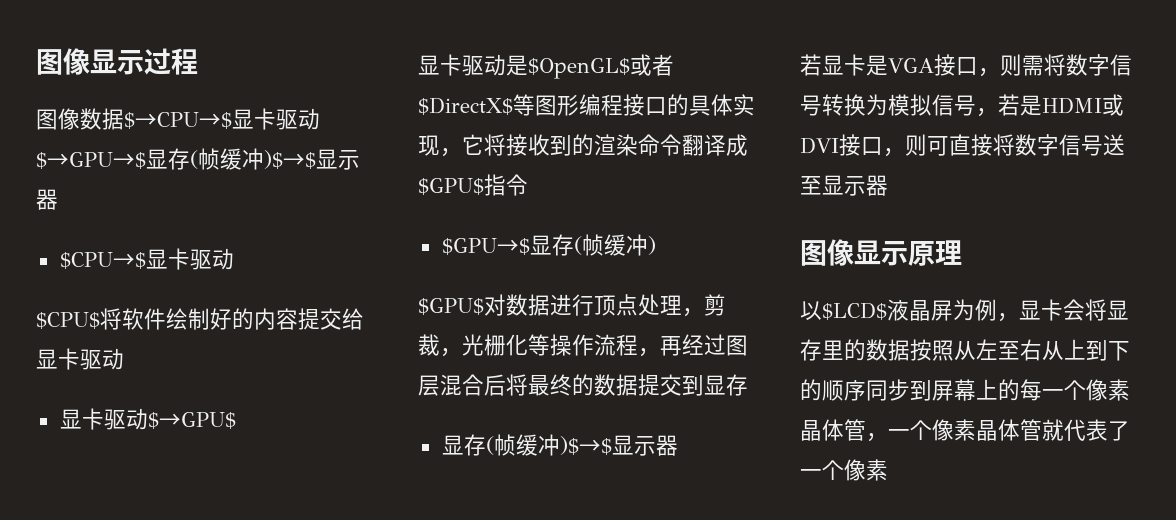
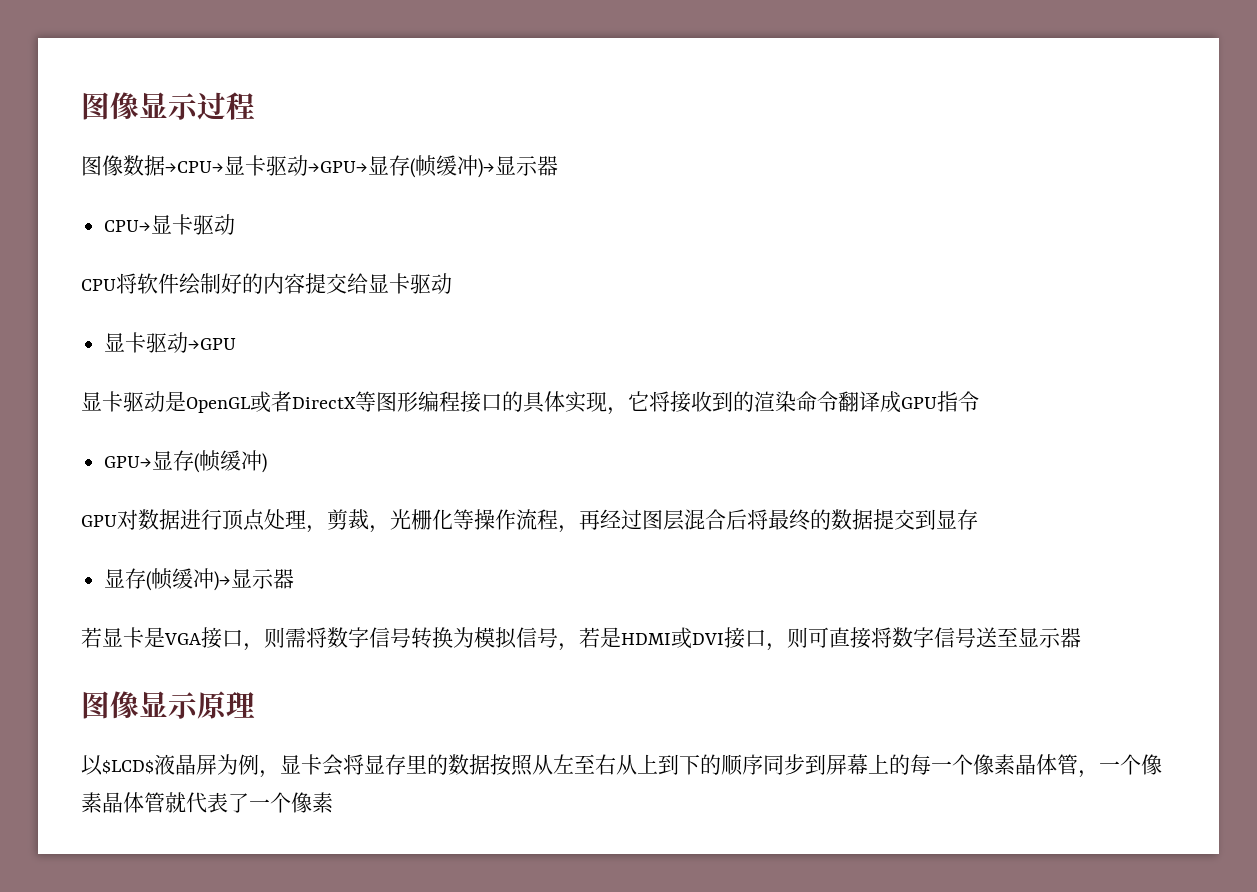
[124,108,320,130] [36,148,360,170] [36,189,58,210] [59,248,234,270] [36,312,100,329] $→CPU→$显卡驱动$→GPU→$显存(帧缓冲)$→$显示器 // $CPU→$显卡驱动 // $CPU$ -> [165,155,558,178] [104,214,236,235] [81,279,116,291] →CPU→显卡驱动→GPU→显存(帧缓冲)→显示器 // CPU→显卡驱动 // CPU
[147,412,236,429] $→GPU$ -> [188,338,237,350] →GPU
[528,54,674,79] [418,97,513,115] $OpenGL$或者$DirectX$ -> [186,391,356,413] OpenGL或者DirectX
[418,178,484,195] $GPU$ -> [901,397,937,409] GPU
[441,238,530,255] $GPU→$ -> [104,456,153,468] GPU→
[418,298,484,315] $GPU$ -> [81,515,117,527] GPU
[559,436,612,455] )$→$ -> [214,571,232,591] )→

